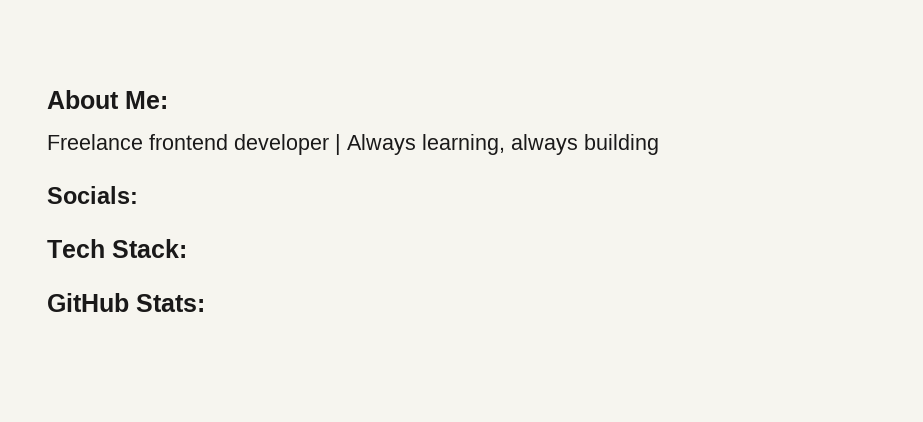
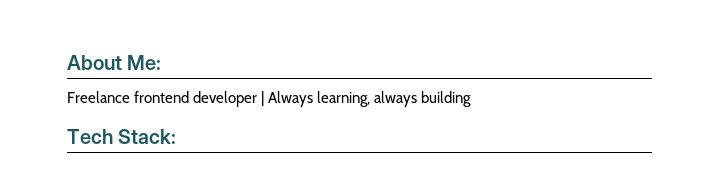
[47,186,138,204] // Socials: -> (472, 99) none
[47,293,205,312] // GitHub Stats: -> (177, 136) none

